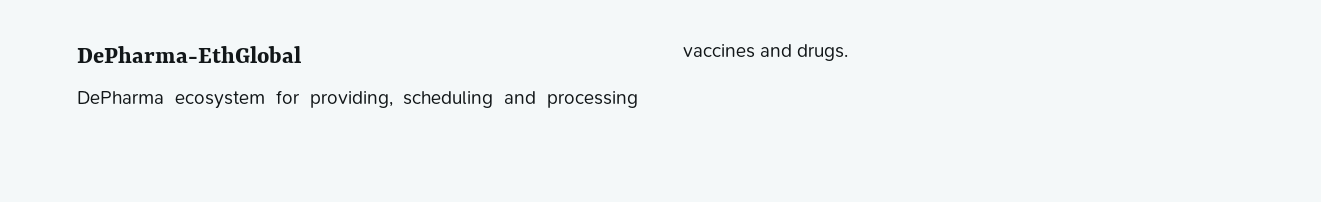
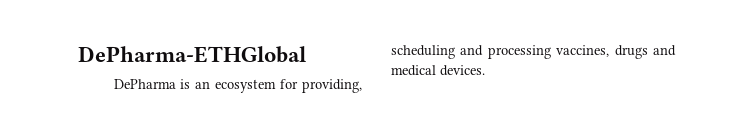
[77,46,301,63] DePharma-EthGlobal -> [78,46,307,63] DePharma-ETHGlobal
(164, 97) none -> [180,79,211,89] is an
[683,44,849,61] vaccines and drugs. -> [556,45,676,59] [391,65,485,76] vaccines, drugs and medical devices.

